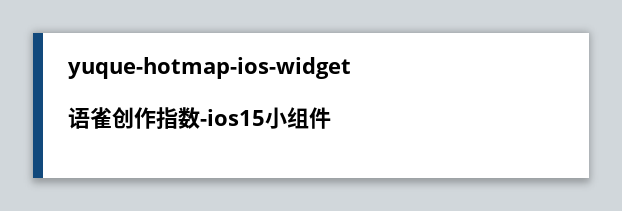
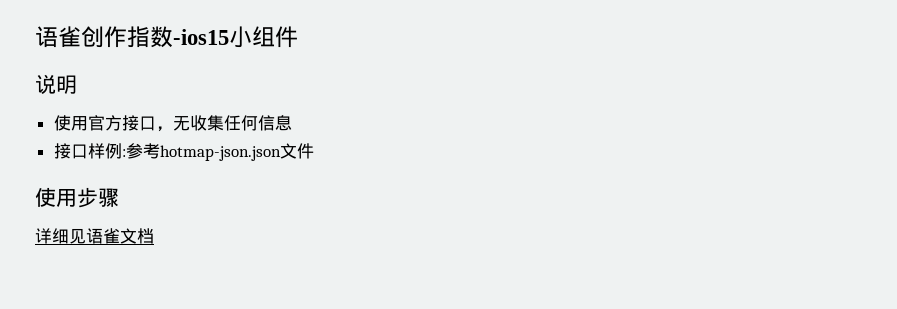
[68,57,351,79] yuque-hotmap-ios-widget // -> (35, 37) none
(331, 118) none -> [35,74,77,94] [53,115,292,132] [53,143,314,161] [35,187,119,208] [35,228,154,244] // 说明 // 使用官方接口，无收集任何信息 // 接口样例:参考hotmap-json.json文件 // 使用步骤 // 详细见语雀文档

